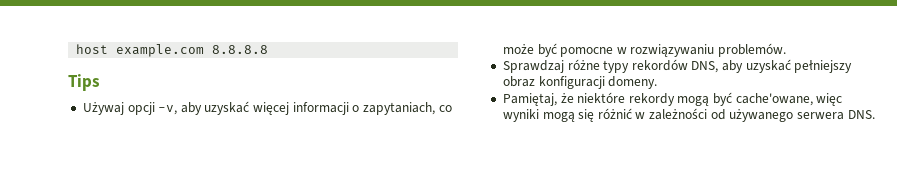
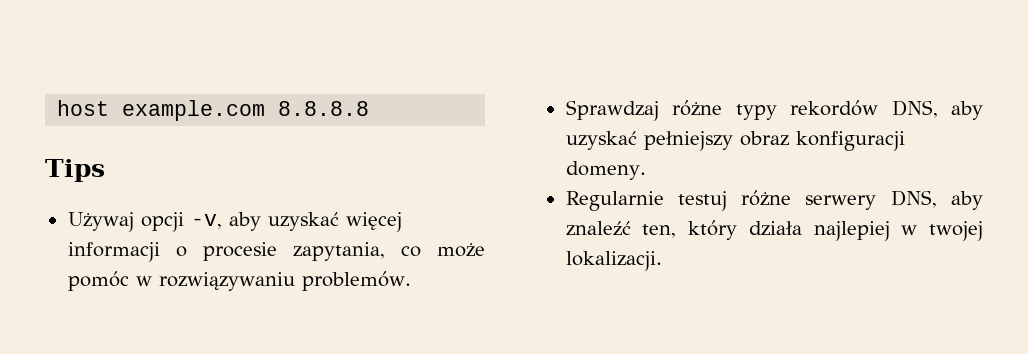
[363,102,452,115] [502,43,614,57] zapytaniach, co może być pomocne -> [202,242,485,261] [67,271,129,291] procesie zapytania, co może pomóc
[502,92,843,106] [502,108,875,122] Pamiętaj, że niektóre rekordy mogą być cache'owane, więc wyniki mogą się różnić w zależności od używanego serwera DNS. -> [565,190,983,211] [565,220,983,241] [565,251,662,271] Regularnie testuj różne serwery DNS, aby znaleźć ten, który działa najlepiej w twojej lokalizacji.

